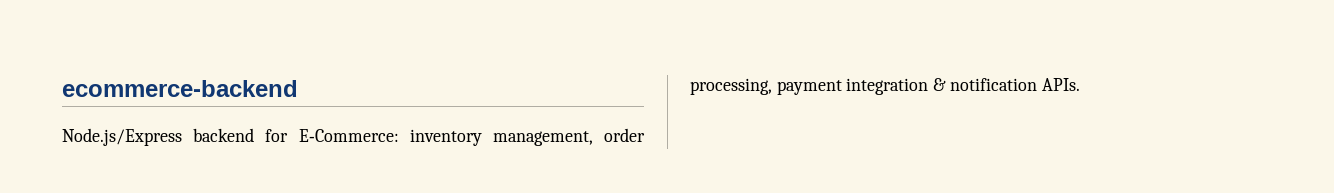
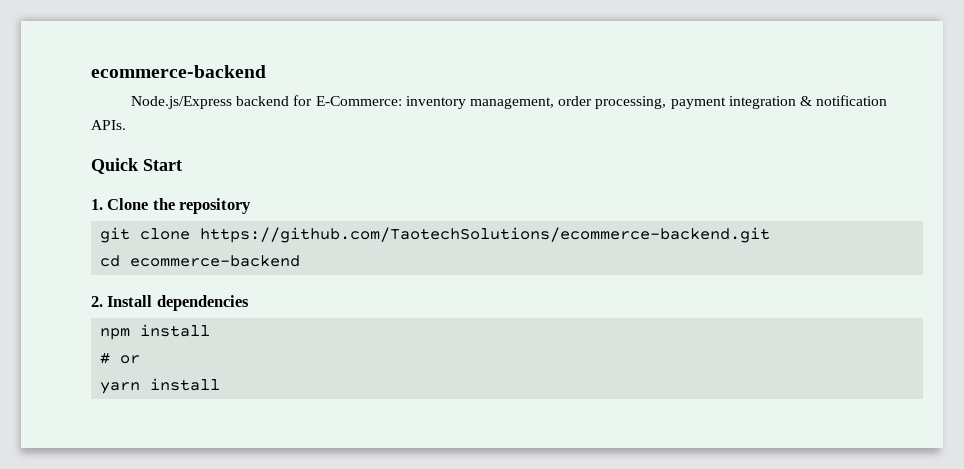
(1080, 84) none -> [91,158,182,174] [91,198,252,214] [100,227,771,243] [100,255,301,267] [91,295,249,311] [100,324,211,340] [100,352,141,364] [100,378,221,394] // Quick Start // 1. Clone the repository // git clone https://github.com/TaotechSolutions/ecommerce-backend.git // cd ecommerce-backend // 2. Install dependencies // npm install // # or // yarn install

